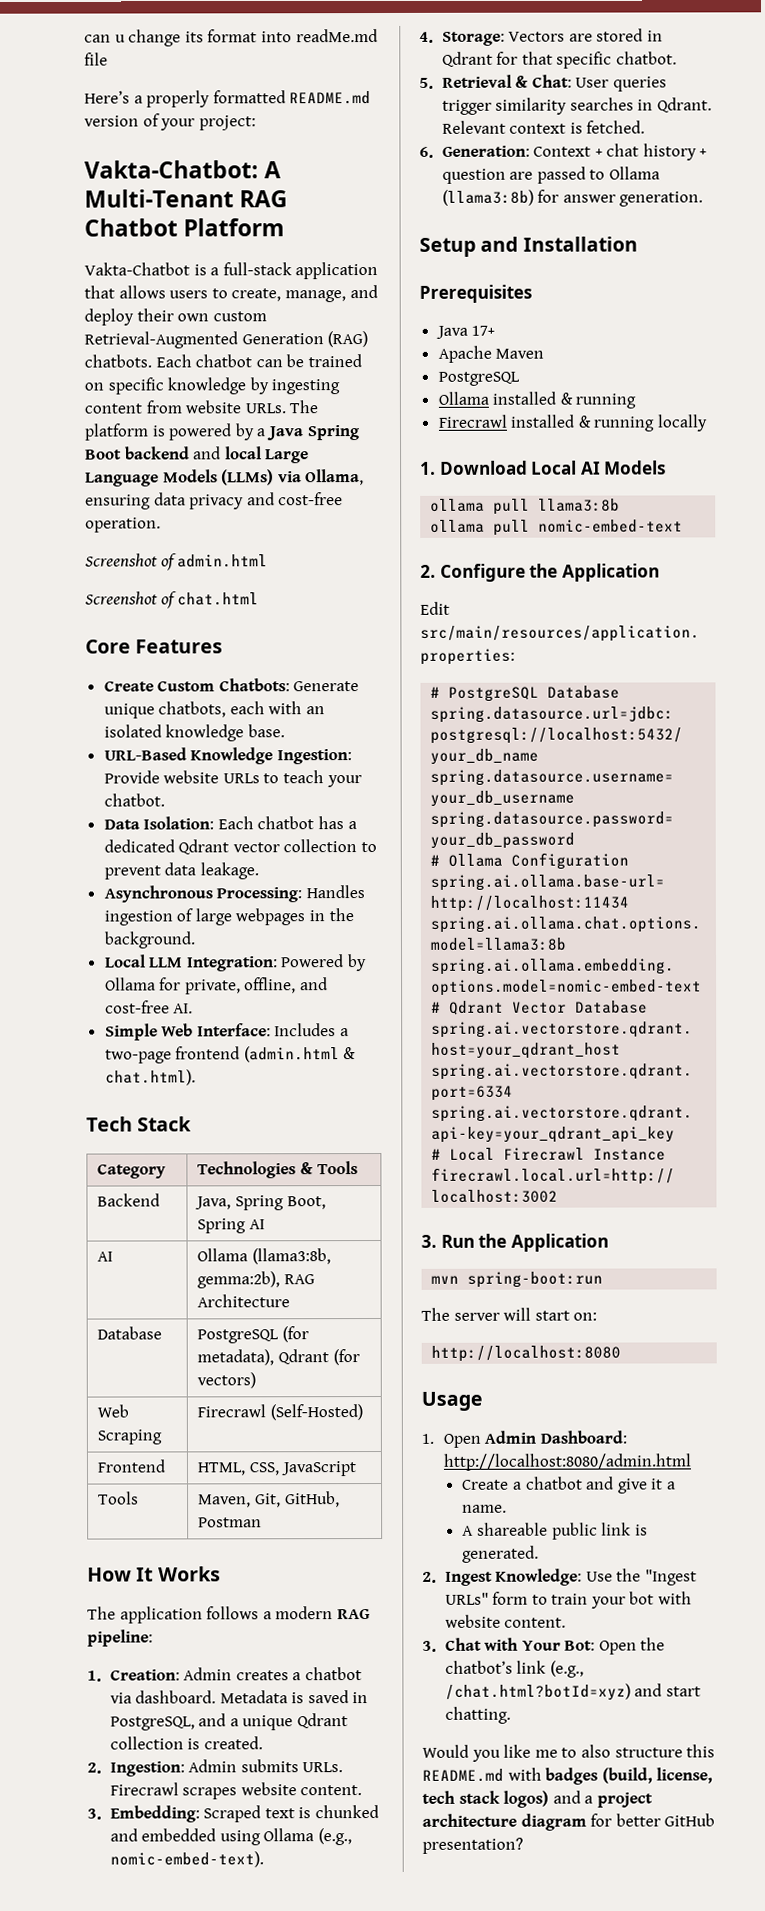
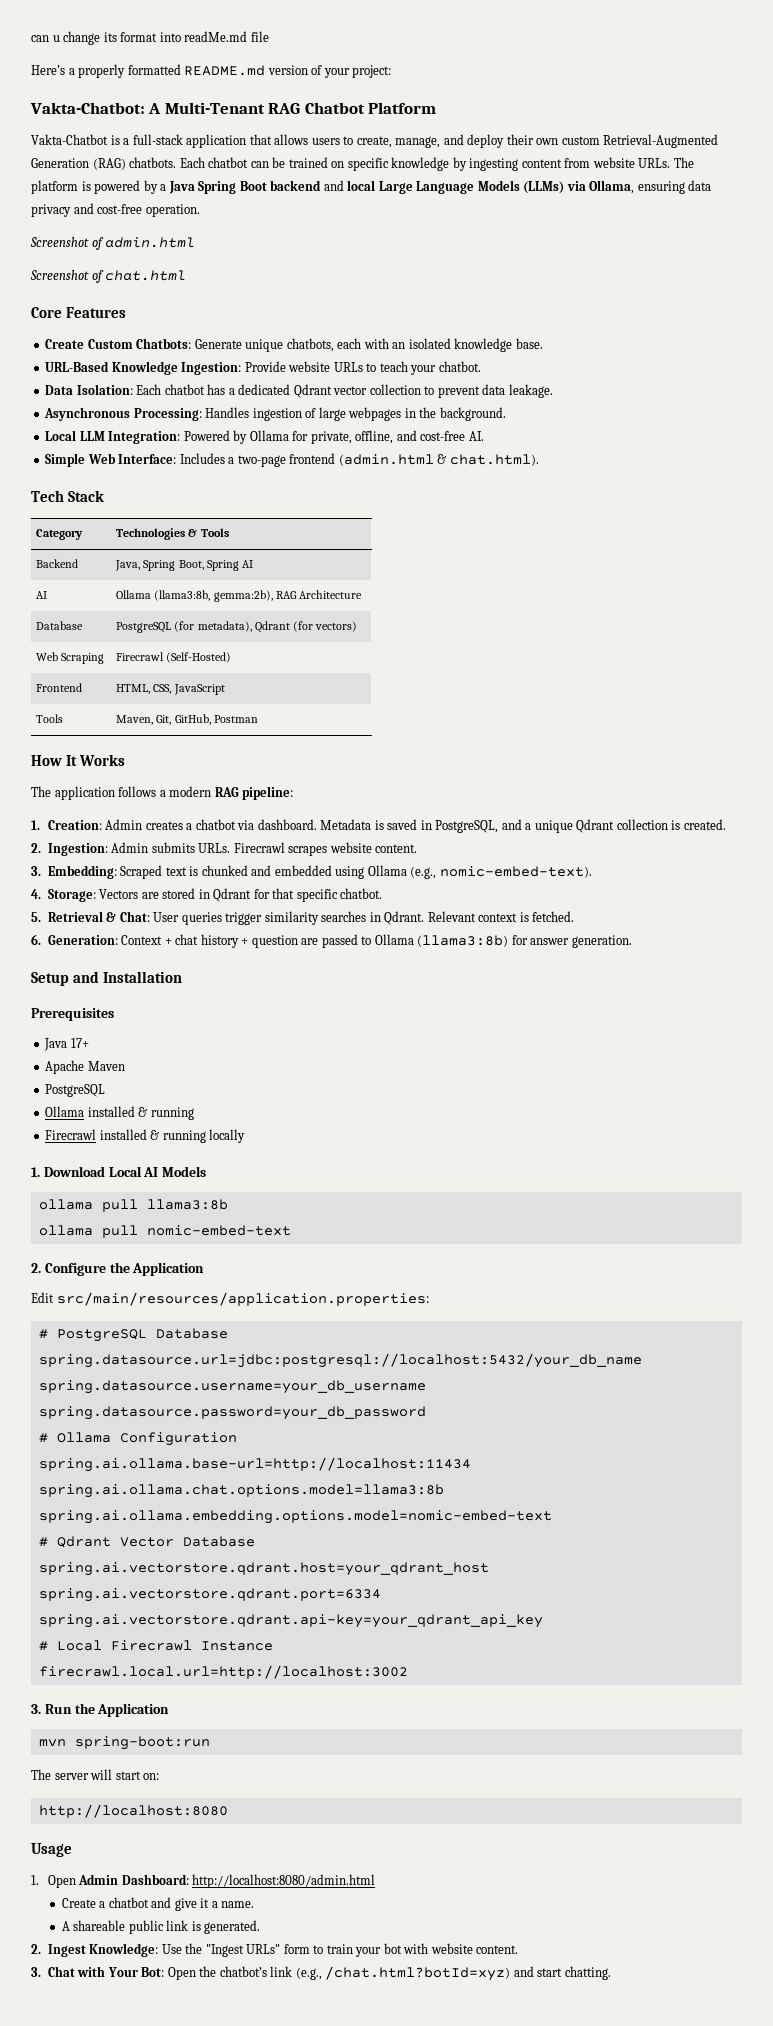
[422,1744,716,1762] [422,1767,714,1785] [422,1790,653,1808] [422,1813,716,1831] [422,1837,523,1854] // Would you like me to also structure this README.md with badges (build, license, tech stack logos) and a project architecture diagram for better GitHub presentation? -> (611, 1973) none

